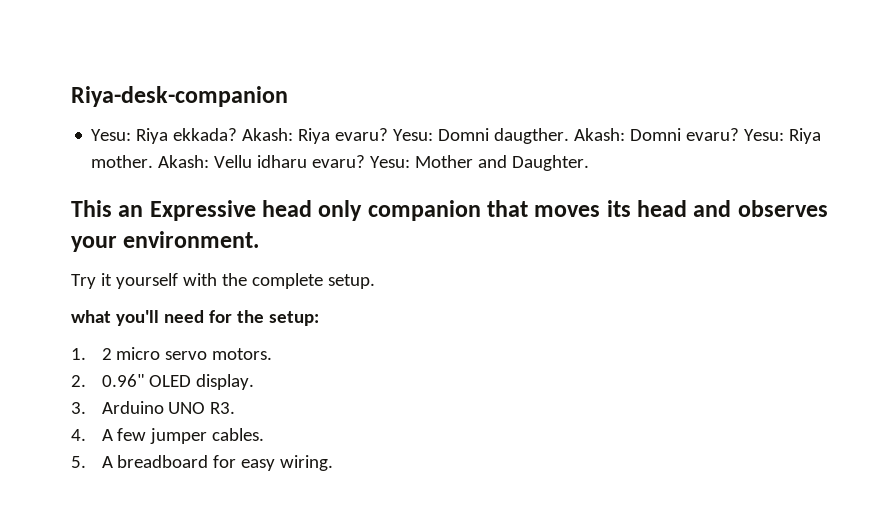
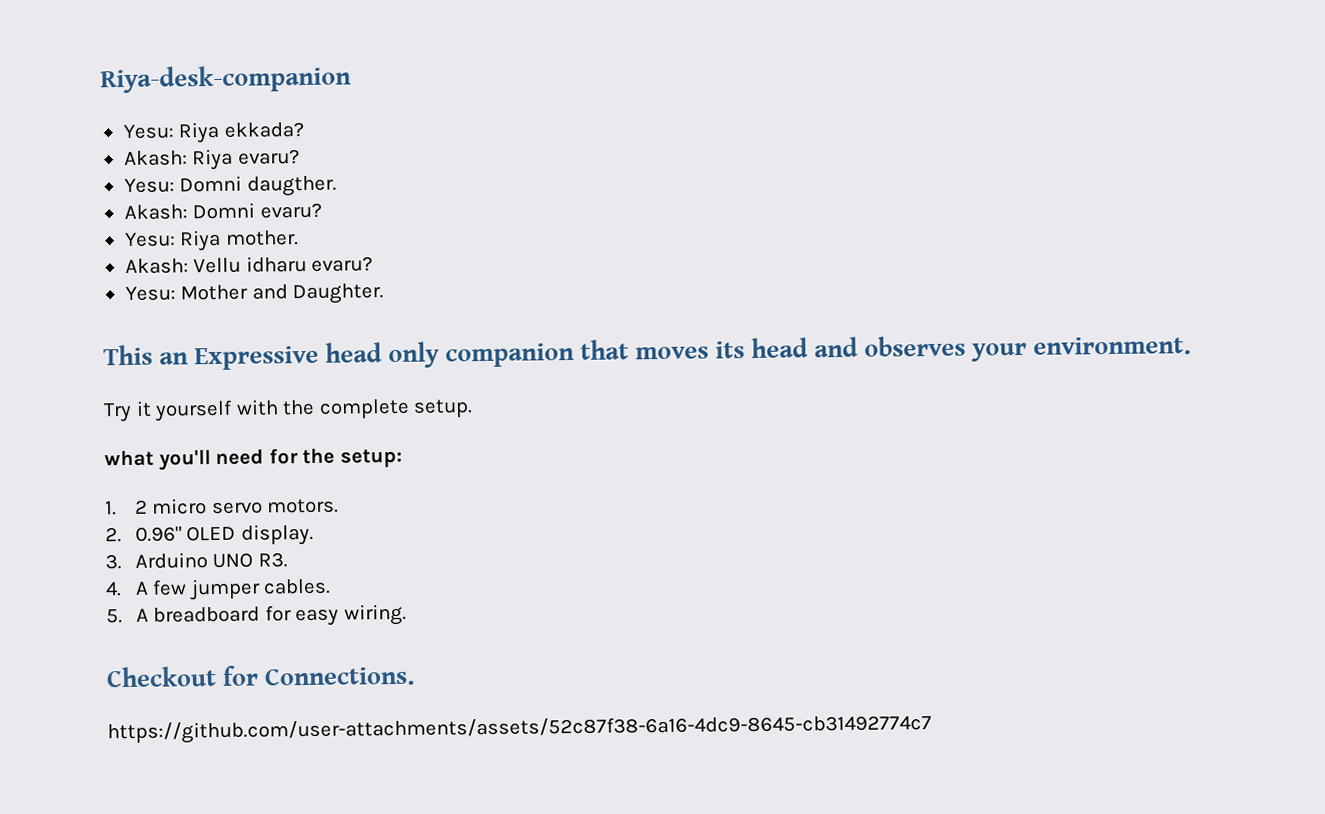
(238, 134) none -> (304, 129) //
(389, 134) none -> (300, 157) //
(570, 136) none -> (337, 186) //
(740, 134) none -> (322, 210) //
(154, 161) none -> (299, 238) //
(366, 161) none -> (374, 264) //
(334, 463) none -> [106,665,416,688] [107,714,932,745] // Checkout for Connections. // https://github.com/user-attachments/assets/52c87f38-6a16-4dc9-8645-cb31492774c7

